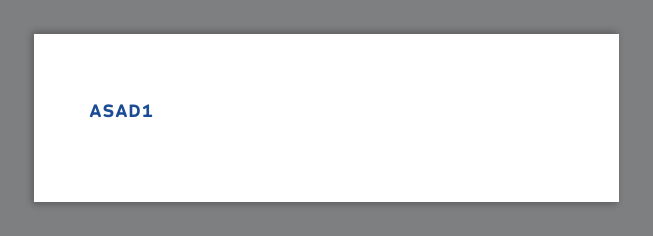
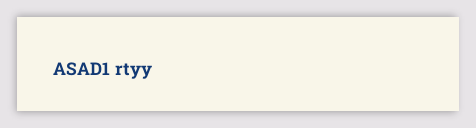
(154, 111) none -> [114,63,152,79] rtyy

